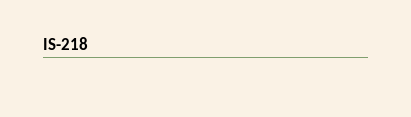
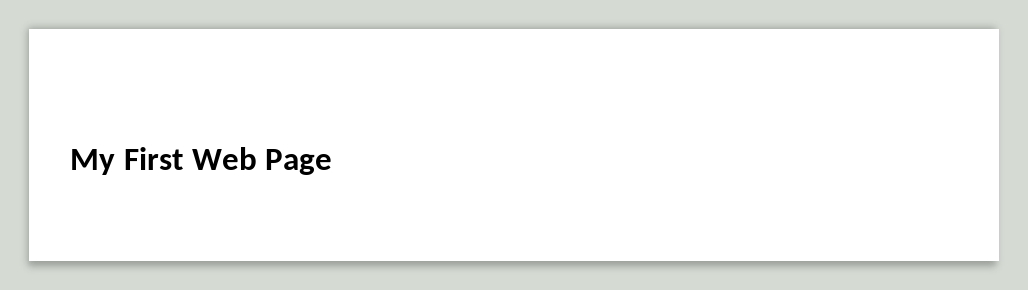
[43,37,88,50] IS-218 -> [70,147,333,175] My First Web Page

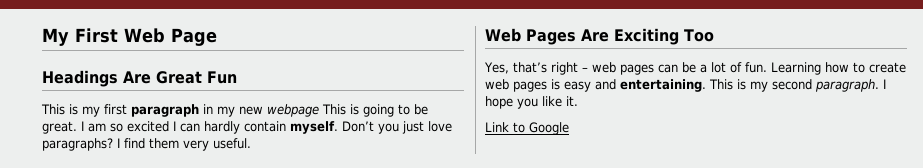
(333, 162) none -> [42,70,237,87] [41,104,428,117] [42,121,452,134] [42,138,251,151] [485,28,714,45] [484,62,906,75] [485,79,886,92] [485,96,578,109] [485,122,569,135] // Headings Are Great Fun // This is my first paragraph in my new webpage This is going to be great. I am so excited I can hardly contain myself. Don’t you just love paragraphs? I find them very useful. // Web Pages Are Exciting Too // Yes, that’s right – web pages can be a lot of fun. Learning how to create web pages is easy and entertaining. This is my second paragraph. I hope you like it. // Link to Google

